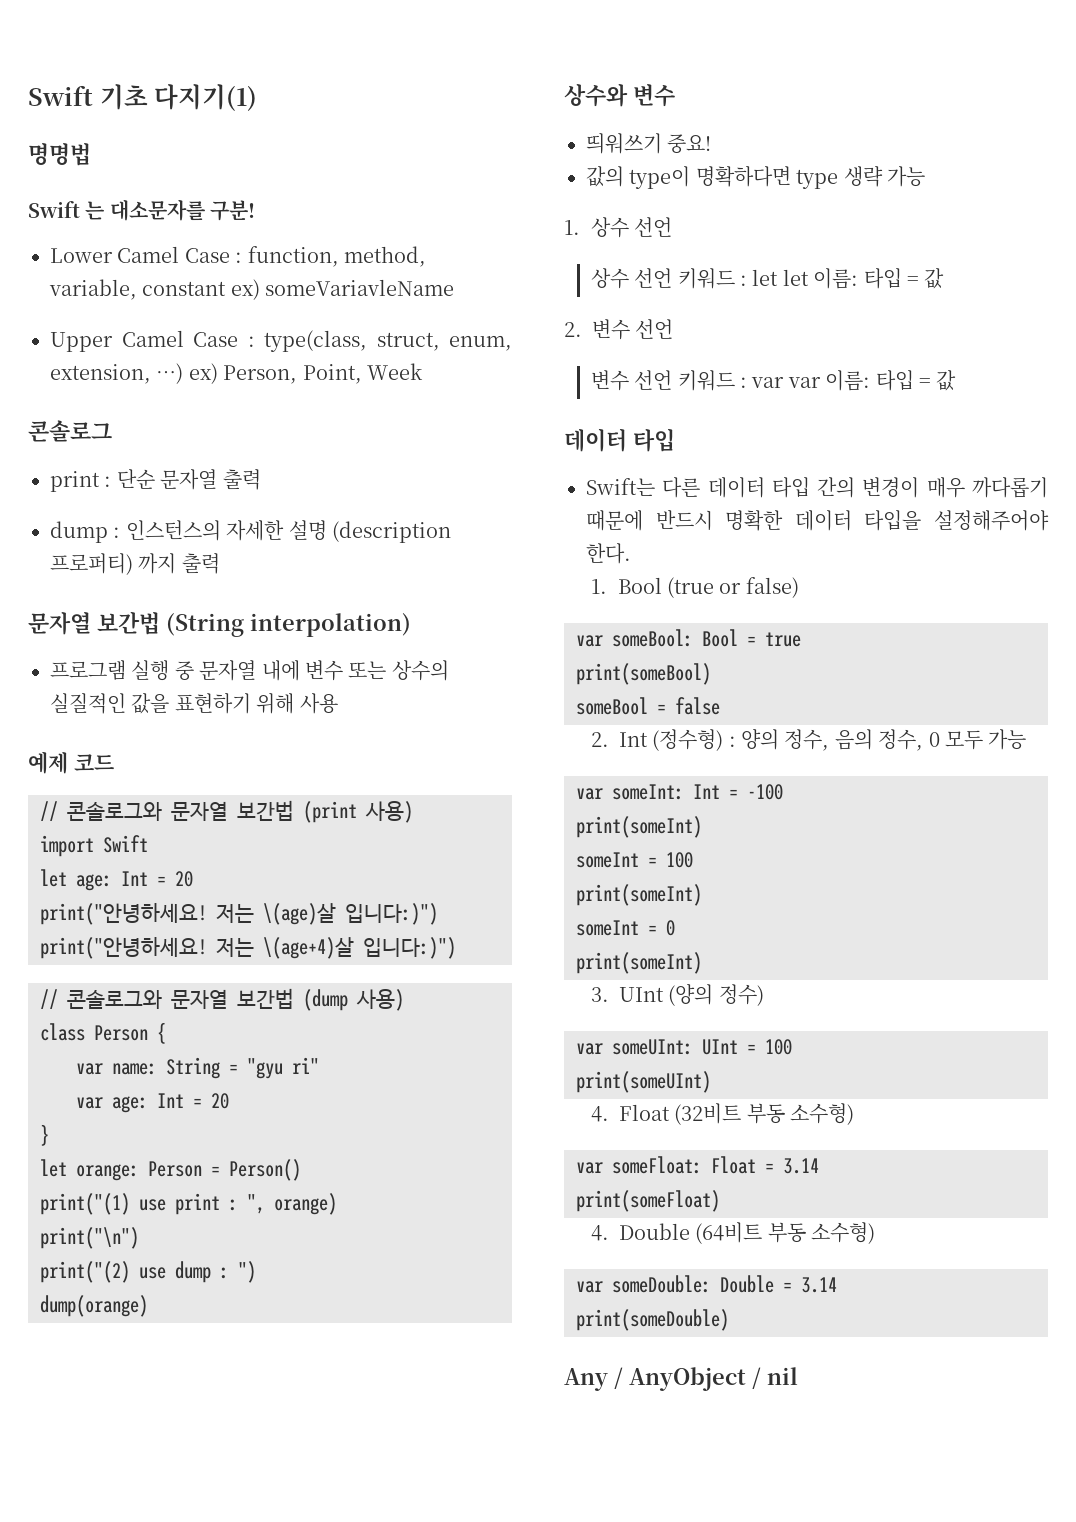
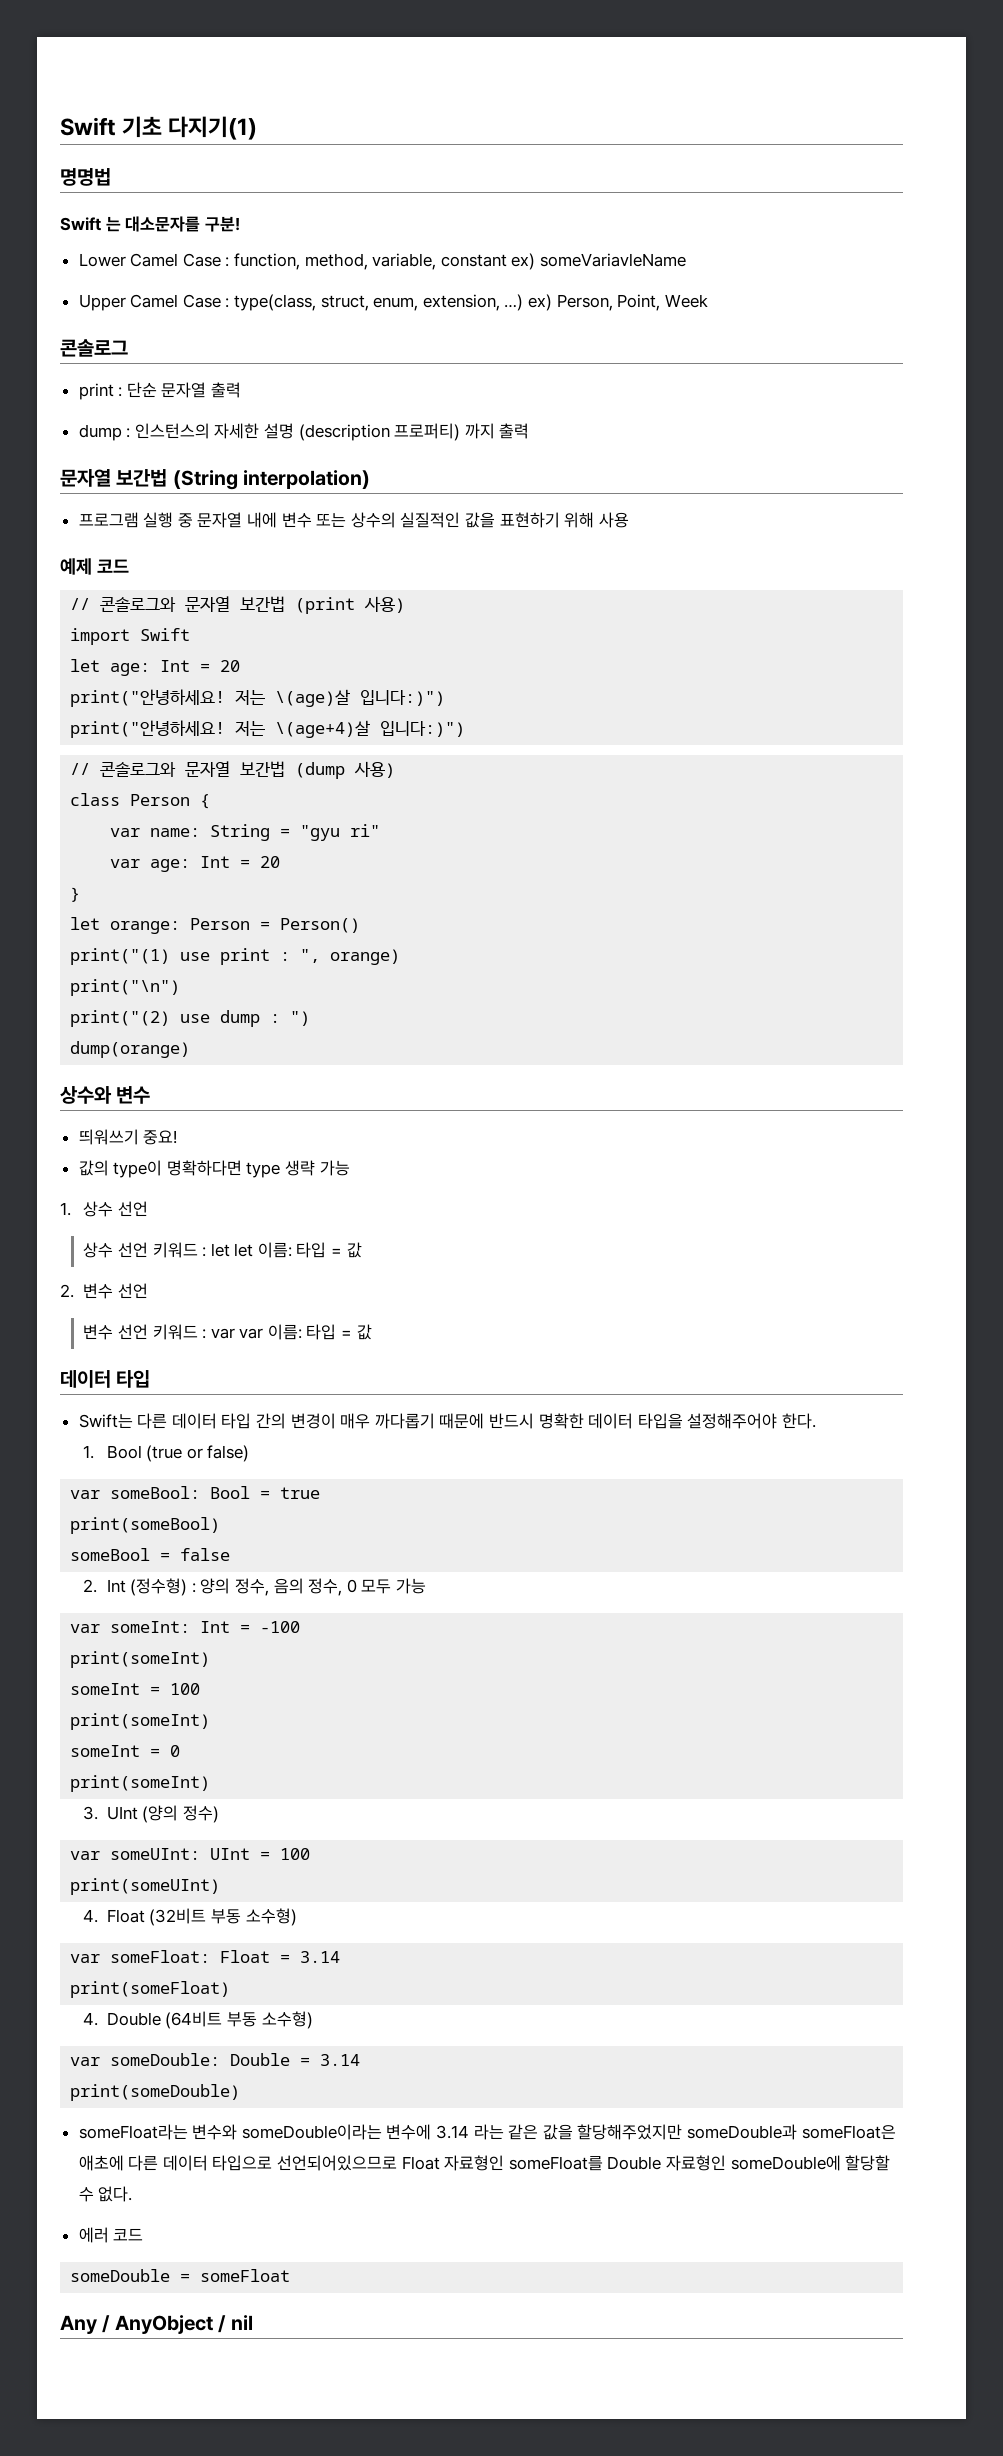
(729, 1320) none -> [78,2124,896,2140] [78,2155,891,2171] [78,2186,133,2202] [78,2227,144,2243] [70,2269,291,2282] // someFloat라는 변수와 someDouble이라는 변수에 3.14 라는 같은 값을 할당해주었지만 someDouble과 someFloat은 애초에 다른 데이터 타입으로 선언되어있으므로 Float 자료형인 someFloat를 Double 자료형인 someDouble에 할당할 수 없다. // 에러 코드 // someDouble = someFloat

